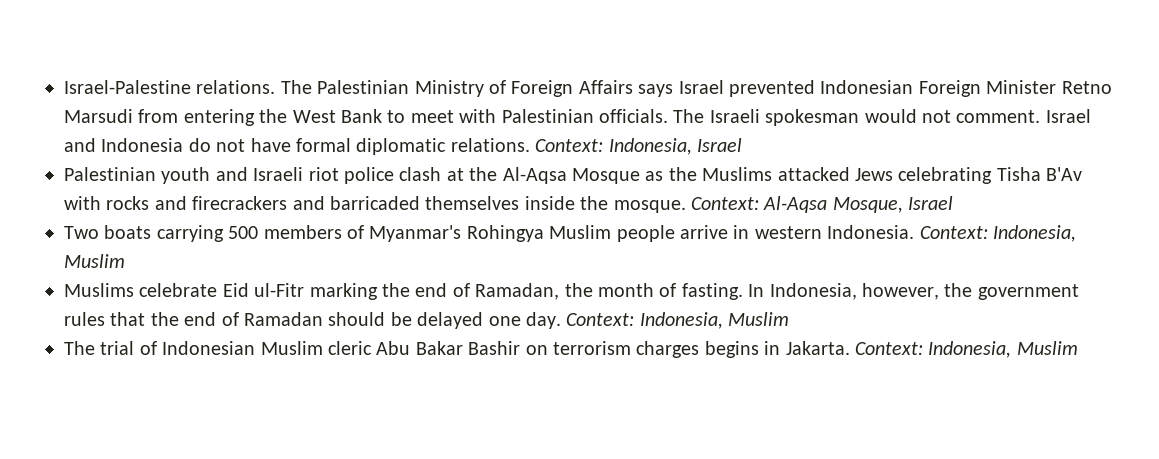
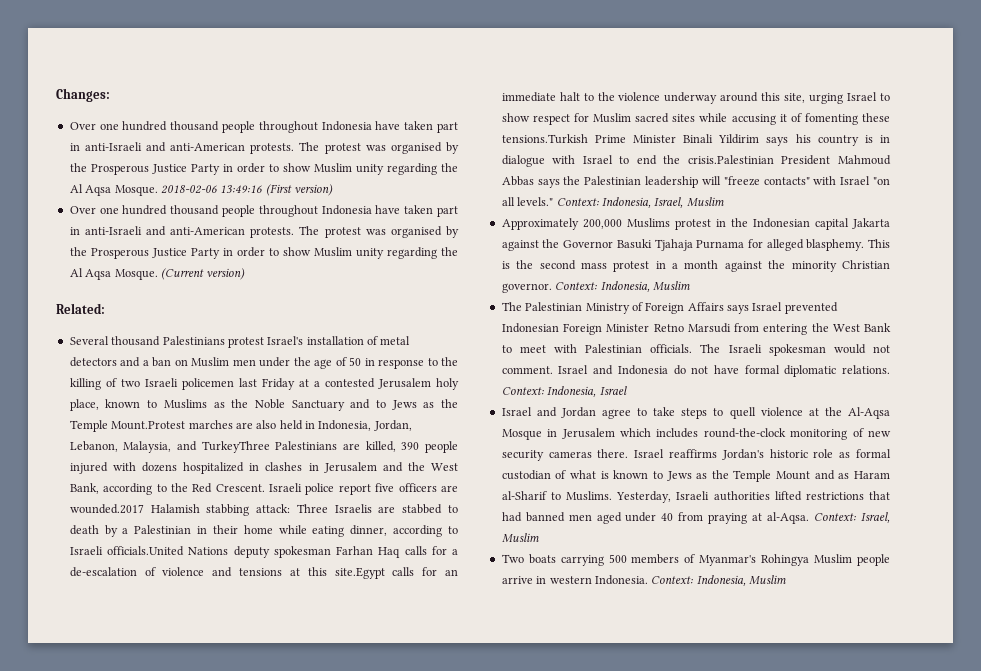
[64,80,276,94] Israel-Palestine relations. -> [56,88,110,102] [69,121,458,133] [69,142,460,154] [69,163,458,175] [69,184,333,196] [69,205,458,217] [69,226,460,238] [69,247,458,259] [69,268,246,280] [56,303,105,314] [69,336,411,348] [69,357,459,369] [69,378,459,390] [69,399,458,411] [69,420,412,432] [69,441,458,453] [69,462,458,474] [69,483,458,495] [69,504,458,516] [69,525,458,537] [69,546,458,558] [69,567,458,579] [501,92,890,104] [501,113,890,125] [501,134,891,146] [501,155,891,167] [501,176,890,188] [501,197,724,208] [501,218,890,230] [501,239,891,251] [501,260,890,272] [501,281,690,293] Changes: // Over one hundred thousand people throughout Indonesia have taken part in anti-Israeli and anti-American protests. The protest was organised by the Prosperous Justice Party in order to show Muslim unity regarding the Al Aqsa Mosque. 2018-02-06 13:49:16 (First version) // Over one hundred thousand people throughout Indonesia have taken part in anti-Israeli and anti-American protests. The protest was organised by the Prosperous Justice Party in order to show Muslim unity regarding the Al Aqsa Mosque. (Current version) // Related: // Several thousand Palestinians protest Israel's installation of metal detectors and a ban on Muslim men under the age of 50 in response to the killing of two Israeli policemen last Friday at a contested Jerusalem holy place, known to Muslims as the Noble Sanctuary and to Jews as the Temple Mount.Protest marches are also held in Indonesia, Jordan, Lebanon, Malaysia, and TurkeyThree Palestinians are killed, 390 people injured with dozens hospitalized in clashes in Jerusalem and the West Bank, according to the Red Crescent. Israeli police report five officers are wounded.2017 Halamish stabbing attack: Three Israelis are stabbed to death by a Palestinian in their home while eating dinner, according to Israeli officials.United Nations deputy spokesman Farhan Haq calls for a de-escalation of violence and tensions at this site.Egypt calls for an immediate halt to the violence underway around this site, urging Israel to show respect for Muslim sacred sites while accusing it of fomenting these tensions.Turkish Prime Minister Binali Yildirim says his country is in dialogue with Israel to end the crisis.Palestinian President Mahmoud Abbas says the Palestinian leadership will "freeze contacts" with Israel "on all levels." Context: Indonesia, Israel, Muslim // Approximately 200,000 Muslims protest in the Indonesian capital Jakarta against the Governor Basuki Tjahaja Purnama for alleged blasphemy. This is the second mass protest in a month against the minority Christian governor. Context: Indonesia, Muslim //
[64,167,1083,184] [64,196,954,213] Palestinian youth and Israeli riot police clash at the Al-Aqsa Mosque as the Muslims attacked Jews celebrating Tisha B'Av with rocks and firecrackers and barricaded themselves inside the mosque. Context: Al-Aqsa Mosque, Israel -> [501,407,890,419] [501,428,891,440] [501,449,891,461] [501,470,890,482] [501,491,890,503] [501,512,890,524] [501,533,539,543] Israel and Jordan agree to take steps to quell violence at the Al-Aqsa Mosque in Jerusalem which includes round-the-clock monitoring of new security cameras there. Israel reaffirms Jordan's historic role as formal custodian of what is known to Jews as the Temple Mount and as Haram al-Sharif to Muslims. Yesterday, Israeli authorities lifted restrictions that had banned men aged under 40 from praying at al-Aqsa. Context: Israel, Muslim
[64,283,1079,300] [64,312,790,329] [64,341,1078,358] // Muslims celebrate Eid ul-Fitr marking the end of Ramadan, the month of fasting. In Indonesia, however, the government rules that the end of Ramadan should be delayed one day. Context: Indonesia, Muslim // The trial of Indonesian Muslim cleric Abu Bakar Bashir on terrorism charges begins in Jakarta. Context: Indonesia, Muslim -> (786, 580) none

